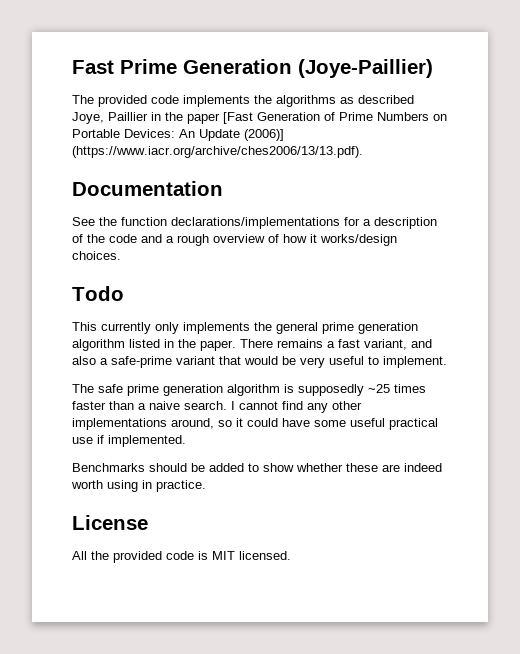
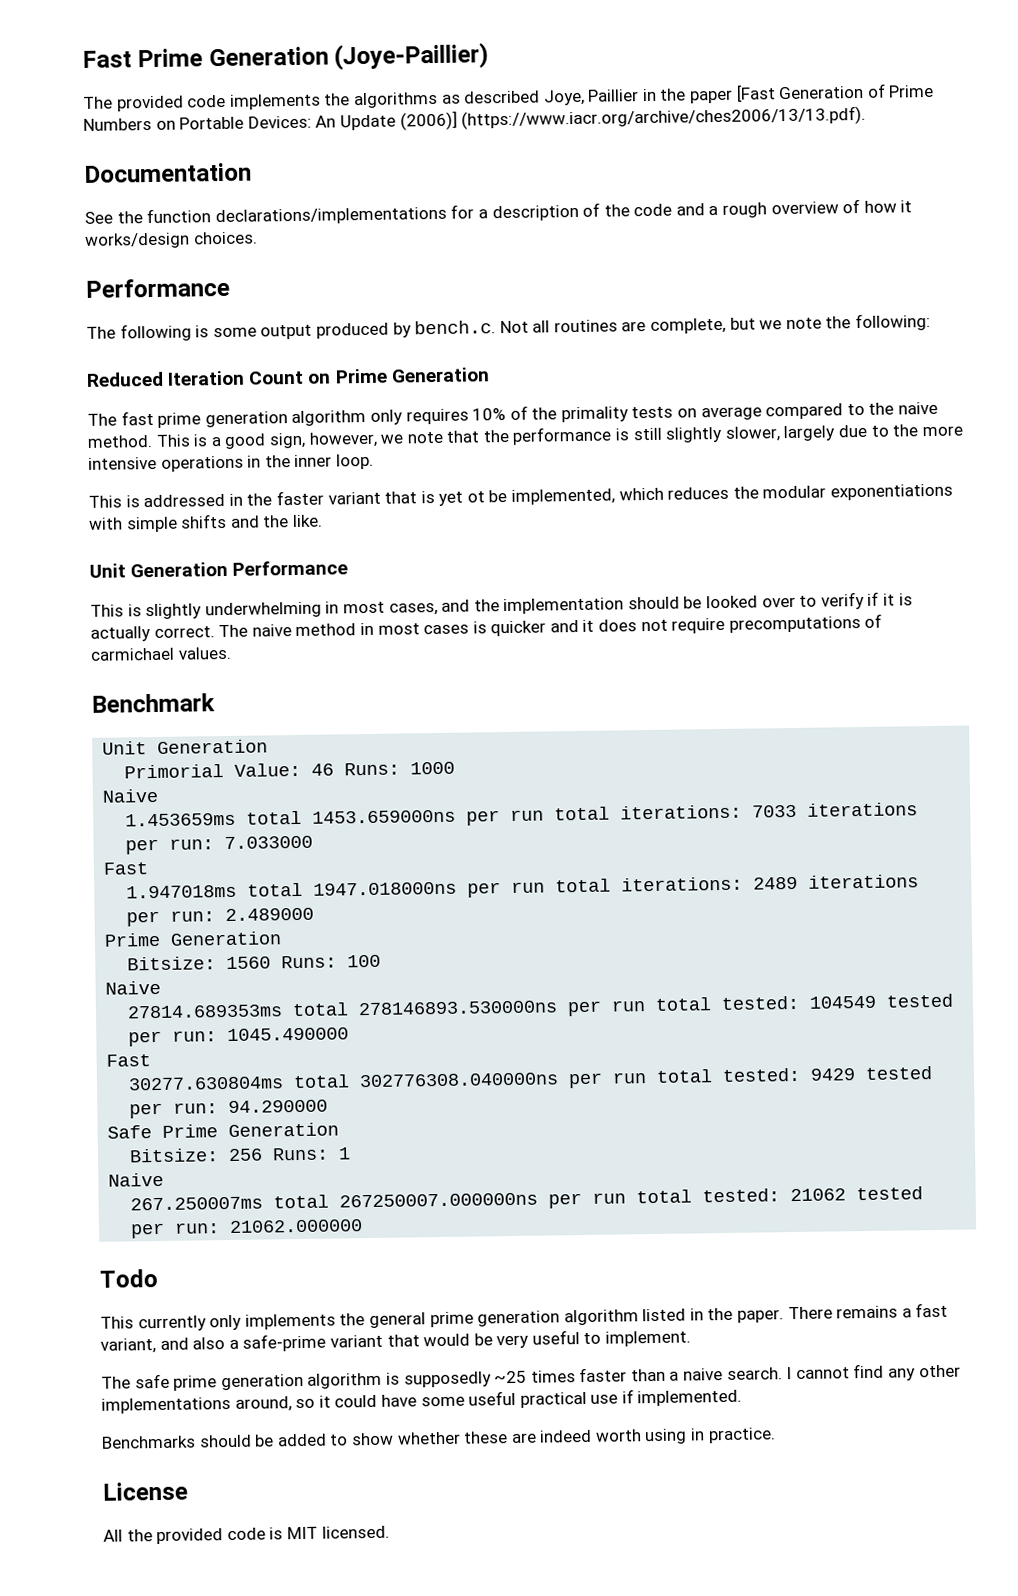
(121, 255) none -> [85,277,230,298] [86,312,932,342] [86,367,490,387] [87,401,939,428] [87,424,963,449] [88,453,374,472] [88,483,954,508] [88,513,323,533] [89,560,349,578] [90,591,913,620] [90,613,883,642] [90,646,232,661] [91,693,215,713] [102,739,269,755] [124,761,456,779] [102,788,160,803] [125,802,919,827] [125,835,314,855] [103,862,150,875] [126,874,920,899] [126,907,315,927] [104,931,283,947] [127,954,382,971] [105,980,162,995] [127,993,954,1019] [128,1027,350,1047] [106,1054,152,1067] [128,1066,934,1091] [129,1099,329,1119] [107,1122,340,1139] [129,1147,352,1163] [108,1172,165,1187] [130,1186,924,1211] [130,1219,364,1239] // Performance // The following is some output produced by bench.c. Not all routines are complete, but we note the following: // Reduced Iteration Count on Prime Generation // The fast prime generation algorithm only requires 10% of the primality tests on average compared to the naive method. This is a good sign, however, we note that the performance is still slightly slower, largely due to the more intensive operations in the inner loop. // This is addressed in the faster variant that is yet ot be implemented, which reduces the modular exponentiations with simple shifts and the like. // Unit Generation Performance // This is slightly underwhelming in most cases, and the implementation should be looked over to verify if it is actually correct. The naive method in most cases is quicker and it does not require precomputations of carmichael values. // Benchmark // Unit Generation // Primorial Value: 46 Runs: 1000 // Naive // 1.453659ms total 1453.659000ns per run total iterations: 7033 iterations per run: 7.033000 // Fast // 1.947018ms total 1947.018000ns per run total iterations: 2489 iterations per run: 2.489000 // Prime Generation // Bitsize: 1560 Runs: 100 // Naive // 27814.689353ms total 278146893.530000ns per run total tested: 104549 tested per run: 1045.490000 // Fast // 30277.630804ms total 302776308.040000ns per run total tested: 9429 tested per run: 94.290000 // Safe Prime Generation // Bitsize: 256 Runs: 1 // Naive // 267.250007ms total 267250007.000000ns per run total tested: 21062 tested per run: 21062.000000

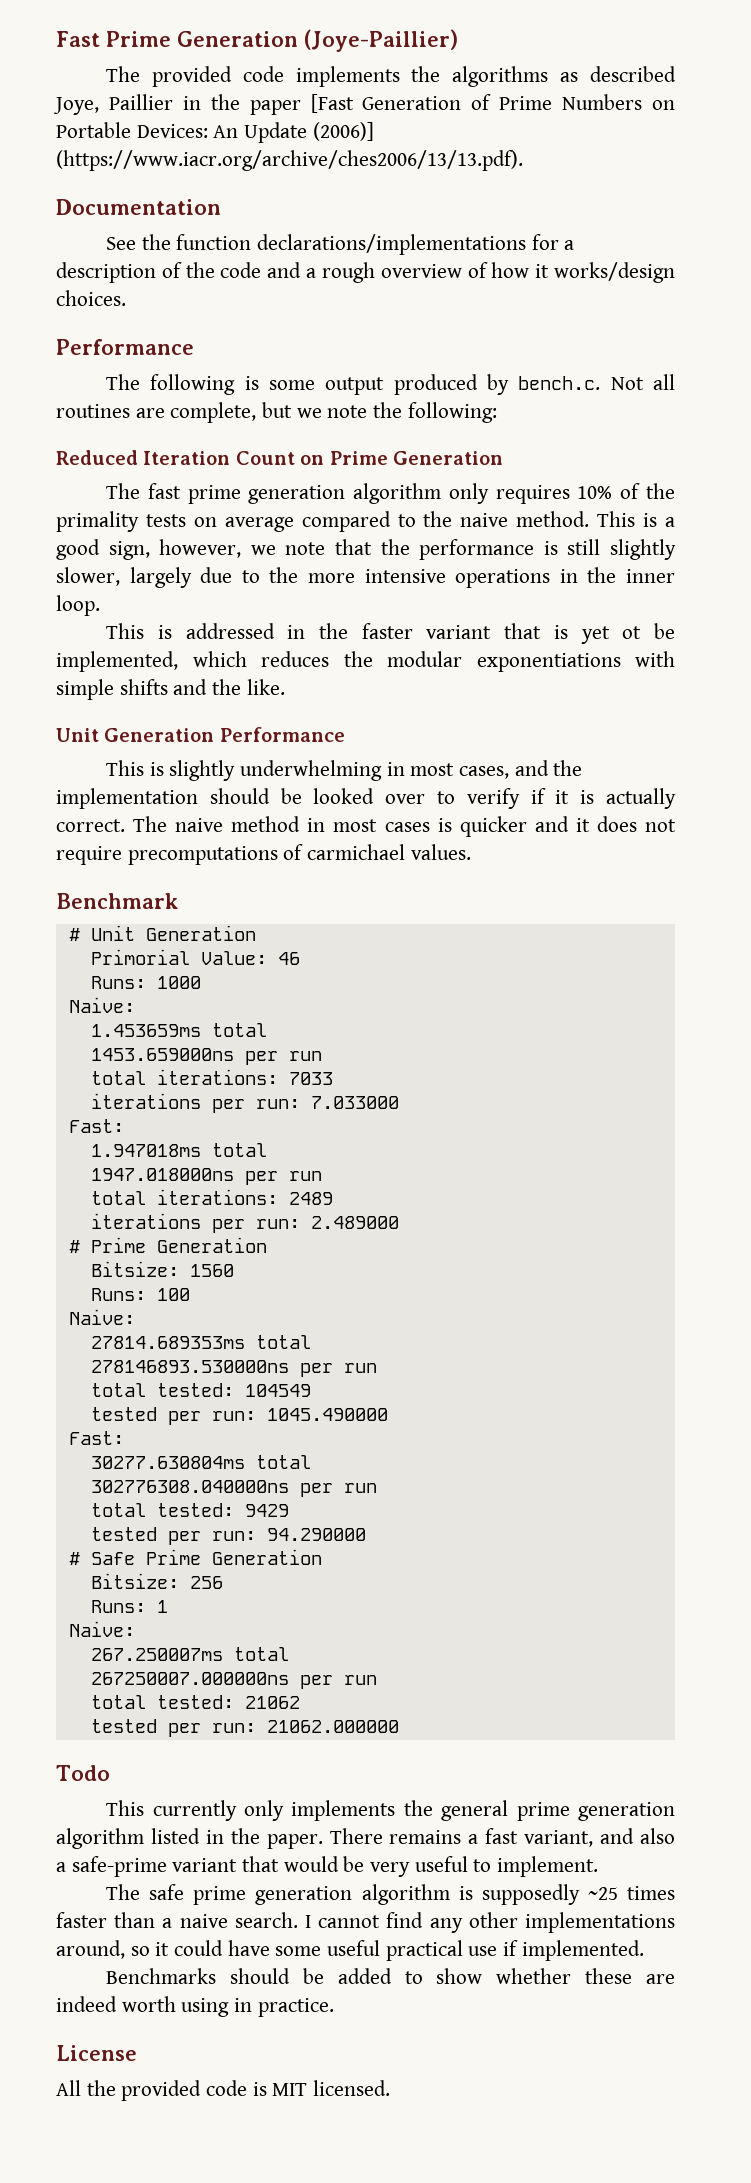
(215, 703) none -> [68,928,80,941] #
(335, 769) none -> (300, 958) //
[102,788,160,803] Naive -> [68,997,135,1013] Naive:
(303, 817) none -> (267, 1030) //
(545, 815) none -> (322, 1056) //
(798, 811) none -> (333, 1078) //
[103,862,150,875] Fast -> [68,1119,124,1133] Fast:
(304, 889) none -> (267, 1150) //
(546, 887) none -> (322, 1176) //
(799, 883) none -> (333, 1198) //
(315, 914) none -> [68,1240,80,1253] #
(272, 963) none -> (234, 1270) //
[105,980,162,995] Naive -> [68,1309,135,1325] Naive:
(350, 1009) none -> (311, 1342) //
(647, 1006) none -> (377, 1368) //
(878, 1002) none -> (311, 1390) //
[106,1054,152,1067] Fast -> [68,1431,124,1445] Fast:
(351, 1081) none -> (311, 1462) //
(648, 1078) none -> (377, 1488) //
(857, 1074) none -> (289, 1510) //
(329, 1106) none -> [68,1552,80,1565] #
(264, 1154) none -> (223, 1582) //
[108,1172,165,1187] Naive -> [68,1621,135,1637] Naive:
(330, 1201) none -> (289, 1654) //
(627, 1198) none -> (377, 1680) //
(847, 1195) none -> (300, 1702) //

